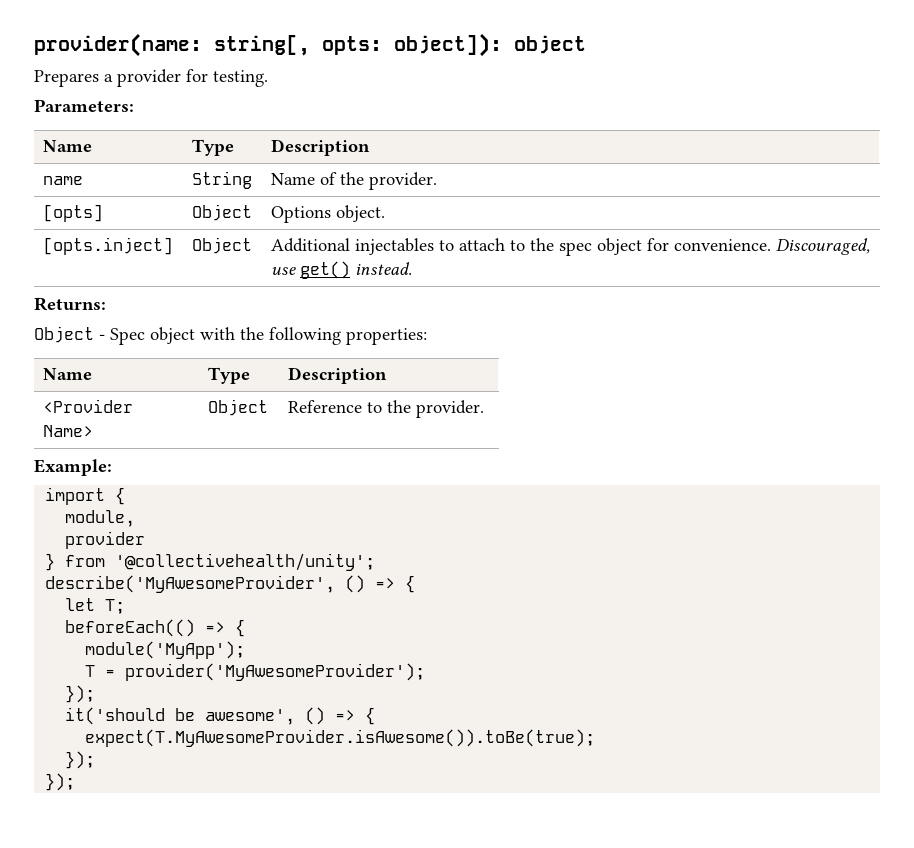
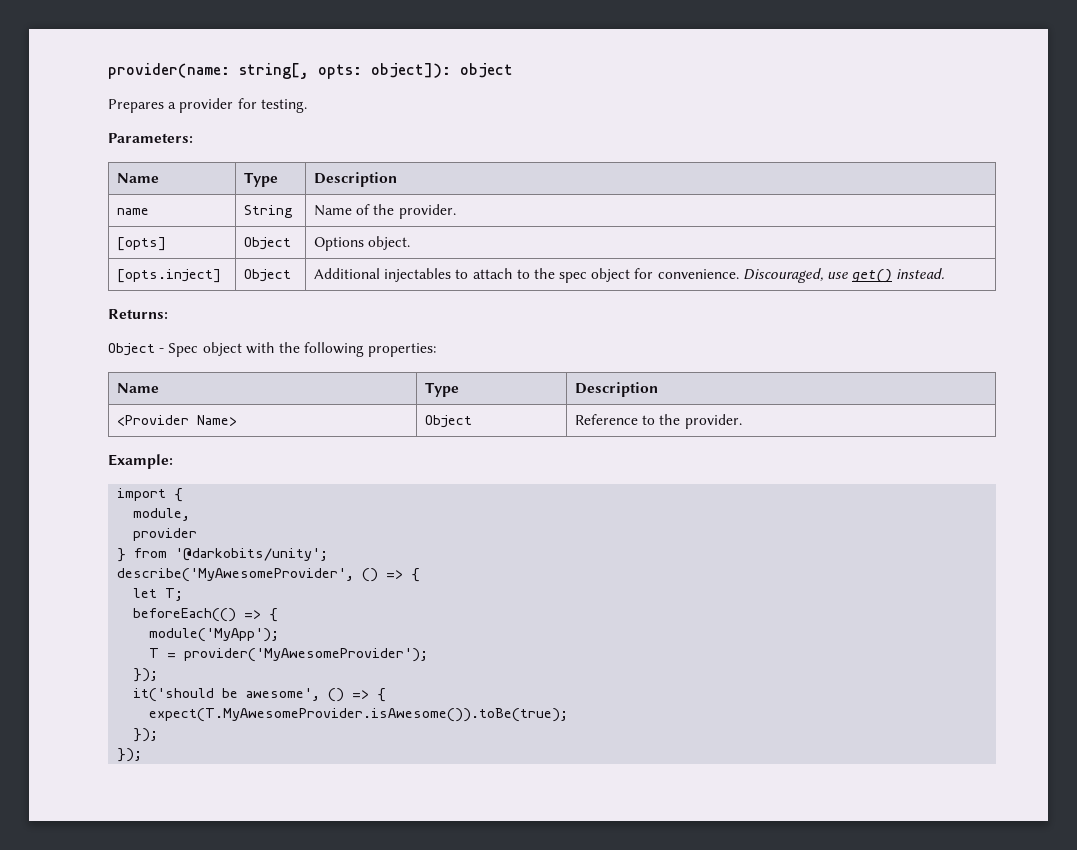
[115,553,376,571] '@collectivehealth/unity'; -> [175,548,329,561] '@darkobits/unity';

